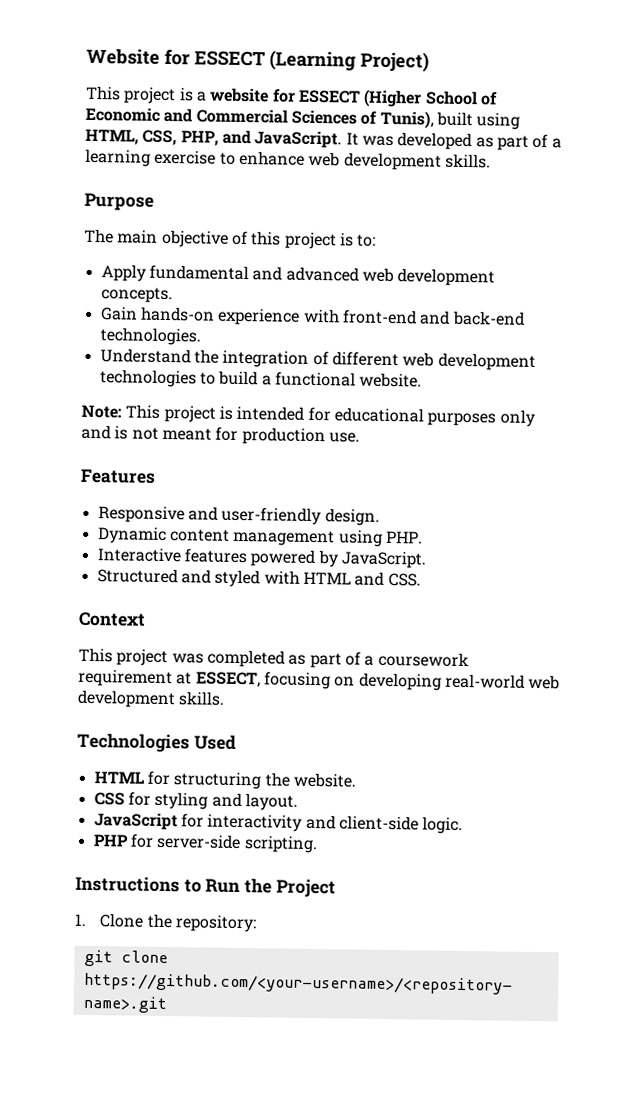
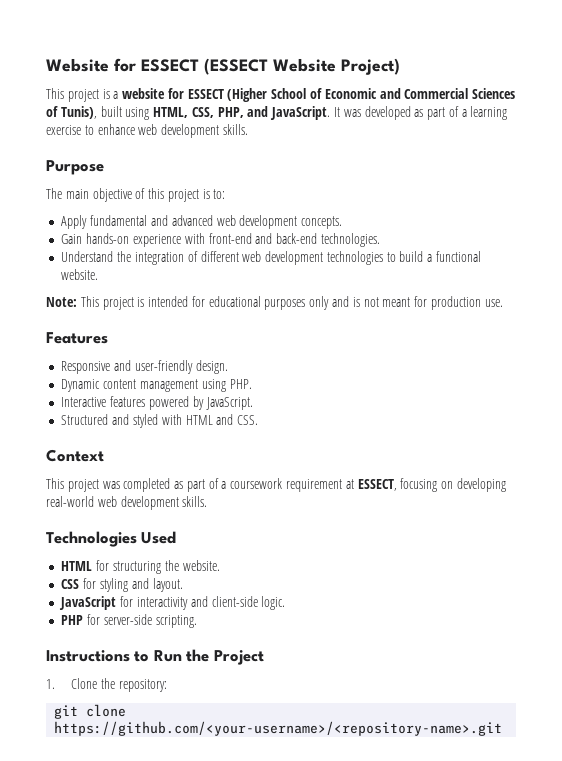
[269,50,356,72] (Learning -> [204,58,336,75] (ESSECT Website

